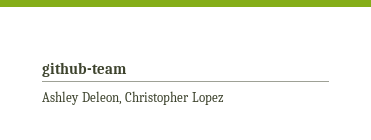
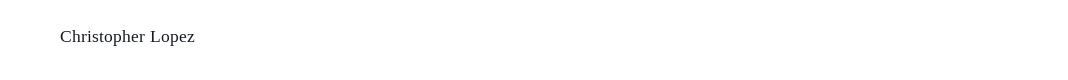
[42,62,127,77] [42,91,122,105] github-team // Ashley Deleon, -> (60, 38) none

